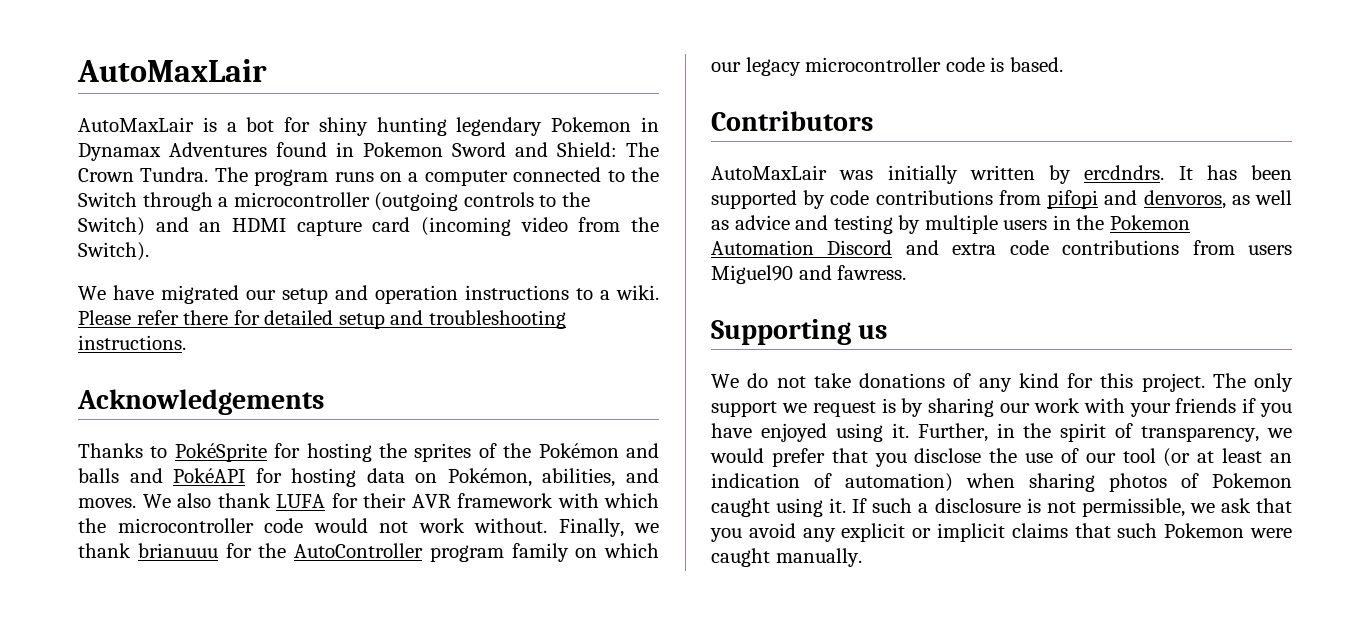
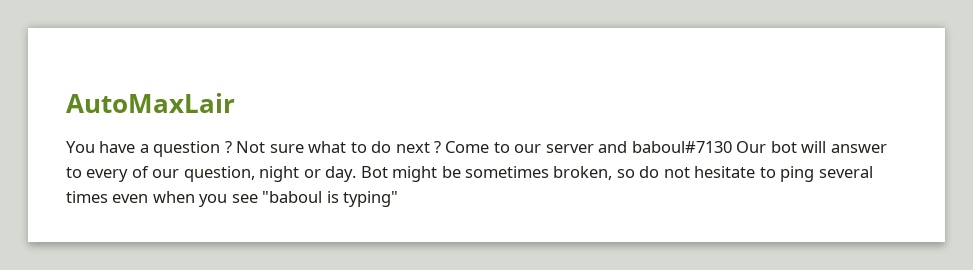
[78,117,659,136] [78,142,659,161] [78,167,659,186] [78,192,590,211] [78,217,660,236] [78,242,149,261] [78,285,659,304] [78,310,566,329] [78,335,186,350] [77,389,324,415] [78,443,659,462] [78,468,659,487] [78,493,659,508] [78,518,659,537] [78,543,659,562] [711,57,1063,76] [711,111,873,131] [711,165,1292,184] [711,190,1292,209] [711,215,1190,234] [711,240,1292,255] [711,265,907,284] [711,319,888,345] [711,373,1293,392] [711,398,1292,417] [711,423,1292,442] [710,448,1292,467] [711,473,1292,492] [711,498,1292,517] [710,523,1292,542] [711,548,862,567] AutoMaxLair is a bot for shiny hunting legendary Pokemon in Dynamax Adventures found in Pokemon Sword and Shield: The Crown Tundra. The program runs on a computer connected to the Switch through a microcontroller (outgoing controls to the Switch) and an HDMI capture card (incoming video from the Switch). // We have migrated our setup and operation instructions to a wiki. Please refer there for detailed setup and troubleshooting instructions. // Acknowledgements // Thanks to PokéSprite for hosting the sprites of the Pokémon and balls and PokéAPI for hosting data on Pokémon, abilities, and moves. We also thank LUFA for their AVR framework with which the microcontroller code would not work without. Finally, we thank brianuuu for the AutoController program family on which our legacy microcontroller code is based. // Contributors // AutoMaxLair was initially written by ercdndrs. It has been supported by code contributions from pifopi and denvoros, as well as advice and testing by multiple users in the Pokemon Automation Discord and extra code contributions from users Miguel90 and fawress. // Supporting us // We do not take donations of any kind for this project. The only support we request is by sharing our work with your friends if you have enjoyed using it. Further, in the spirit of transparency, we would prefer that you disclose the use of our tool (or at least an indication of automation) when sharing photos of Pokemon caught using it. If such a disclosure is not permissible, we ask that you avoid any explicit or implicit claims that such Pokemon were caught manually. -> [66,141,887,157] [66,166,873,182] [66,191,399,207] You have a question ? Not sure what to do next ? Come to our server and baboul#7130 Our bot will answer to every of our question, night or day. Bot might be sometimes broken, so do not hesitate to ping several times even when you see "baboul is typing"

